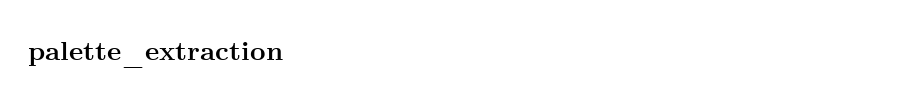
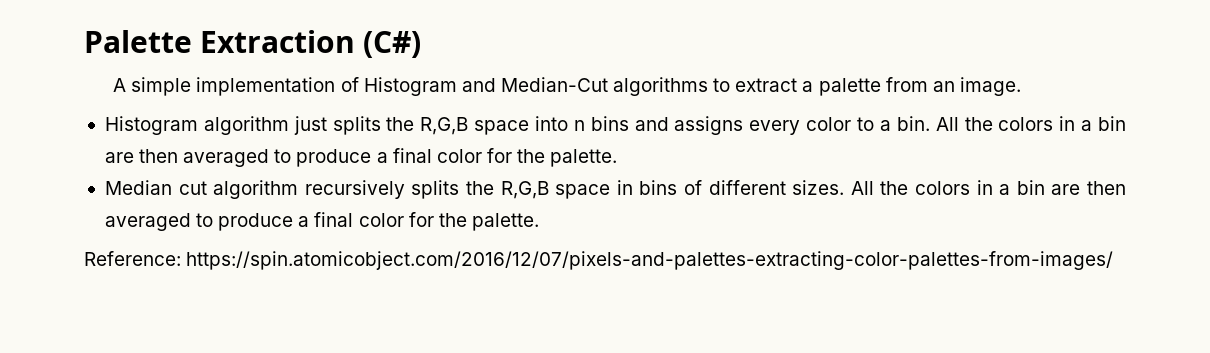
[28,42,283,68] palette_extraction -> [84,30,422,58] [113,77,1021,96] [104,116,1126,135] [104,148,618,167] [104,180,1127,199] [104,212,539,231] [84,251,1114,270] Palette Extraction (C#) // A simple implementation of Histogram and Median-Cut algorithms to extract a palette from an image. // Histogram algorithm just splits the R,G,B space into n bins and assigns every color to a bin. All the colors in a bin are then averaged to produce a final color for the palette. // Median cut algorithm recursively splits the R,G,B space in bins of different sizes. All the colors in a bin are then averaged to produce a final color for the palette. // Reference: https://spin.atomicobject.com/2016/12/07/pixels-and-palettes-extracting-color-palettes-from-images/

